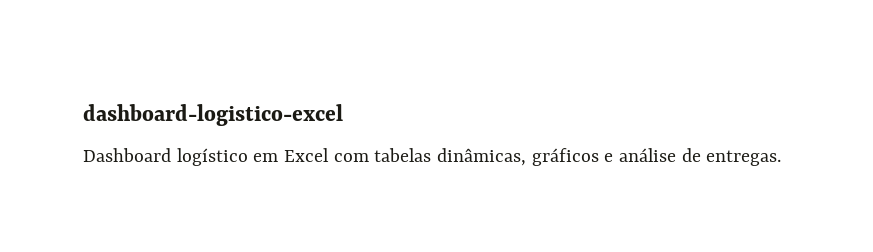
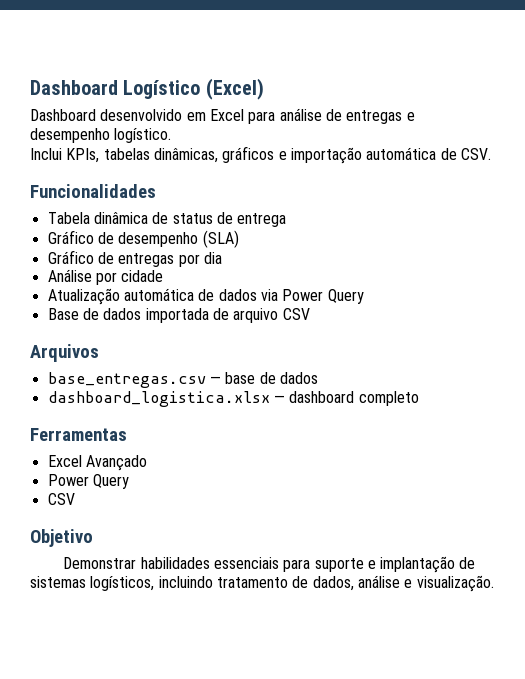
[83,104,343,126] [83,148,248,166] dashboard-logistico-excel // Dashboard logístico -> [30,78,264,100] [30,109,183,121] Dashboard Logístico (Excel) // Dashboard desenvolvido
[333,148,782,166] com tabelas dinâmicas, gráficos e análise de entregas. -> [248,108,415,124] [30,128,172,143] [30,146,491,164] [30,184,156,198] [47,212,287,227] [47,230,239,248] [47,250,222,267] [47,269,164,285] [47,288,364,305] [47,308,310,323] [30,344,99,362] [47,372,318,388] [47,391,419,407] [30,428,127,441] [47,455,147,471] [47,474,129,489] [47,493,75,505] [30,529,93,547] [63,556,476,573] [30,575,494,592] para análise de entregas e desempenho logístico. // Inclui KPIs, tabelas dinâmicas, gráficos e importação automática de CSV. // Funcionalidades // Tabela dinâmica de status de entrega // Gráfico de desempenho (SLA) // Gráfico de entregas por dia // Análise por cidade // Atualização automática de dados via Power Query // Base de dados importada de arquivo CSV // Arquivos // base_entregas.csv — base de dados // dashboard_logistica.xlsx — dashboard completo // Ferramentas // Excel Avançado // Power Query // CSV // Objetivo // Demonstrar habilidades essenciais para suporte e implantação de sistemas logísticos, incluindo tratamento de dados, análise e visualização.

